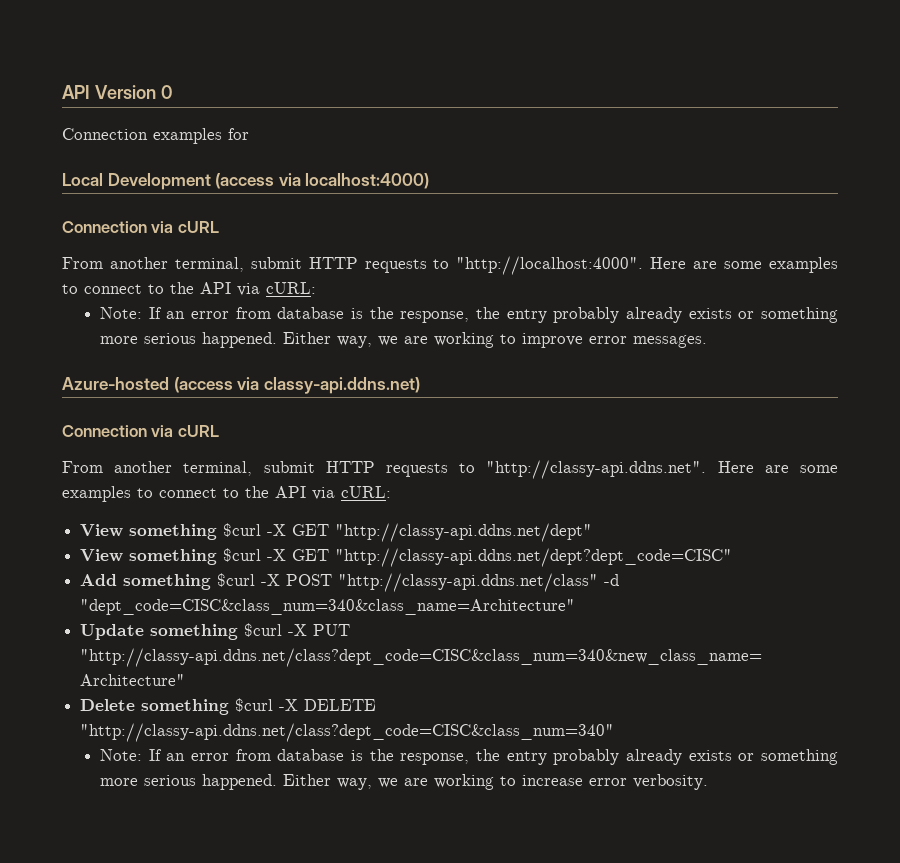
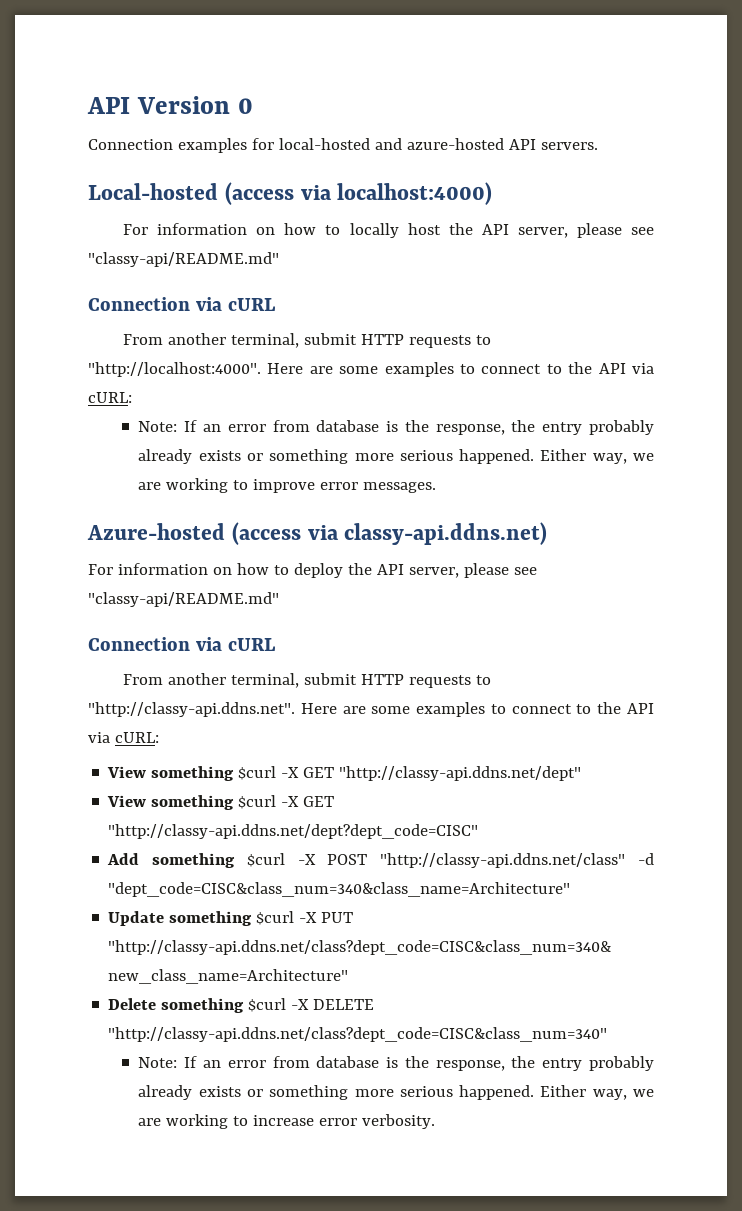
[62,173,430,190] // Local Development (access via localhost:4000) -> [278,138,598,150] [88,182,493,205] [123,223,654,238] [88,252,279,267] local-hosted and azure-hosted API servers. // Local-hosted (access via localhost:4000) // For information on how to locally host the API server, please see "classy-api/README.md"
(420, 385) none -> [88,563,537,578] [88,592,279,607] // For information on how to deploy the API server, please see "classy-api/README.md"

